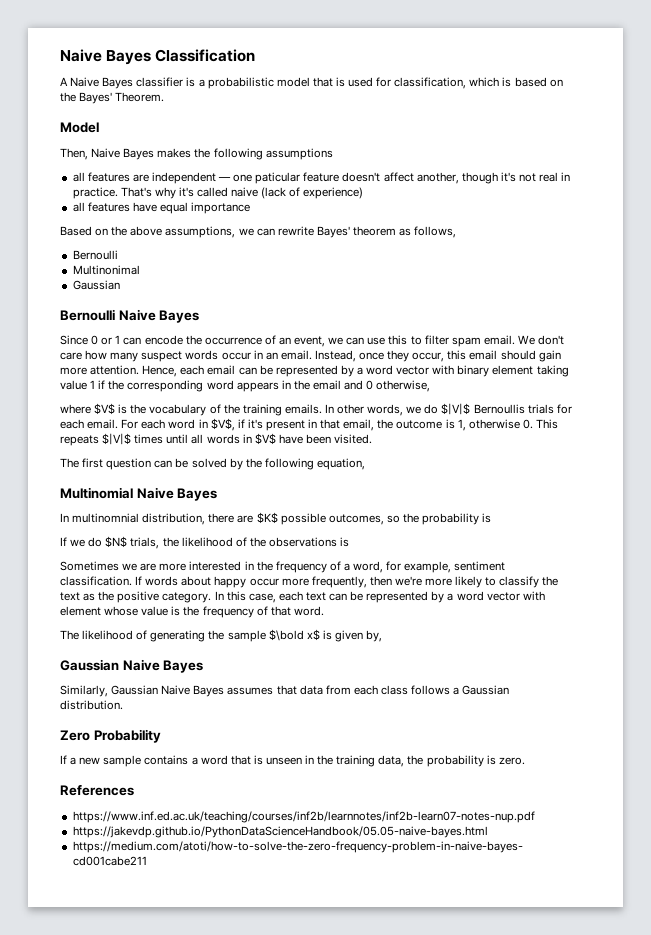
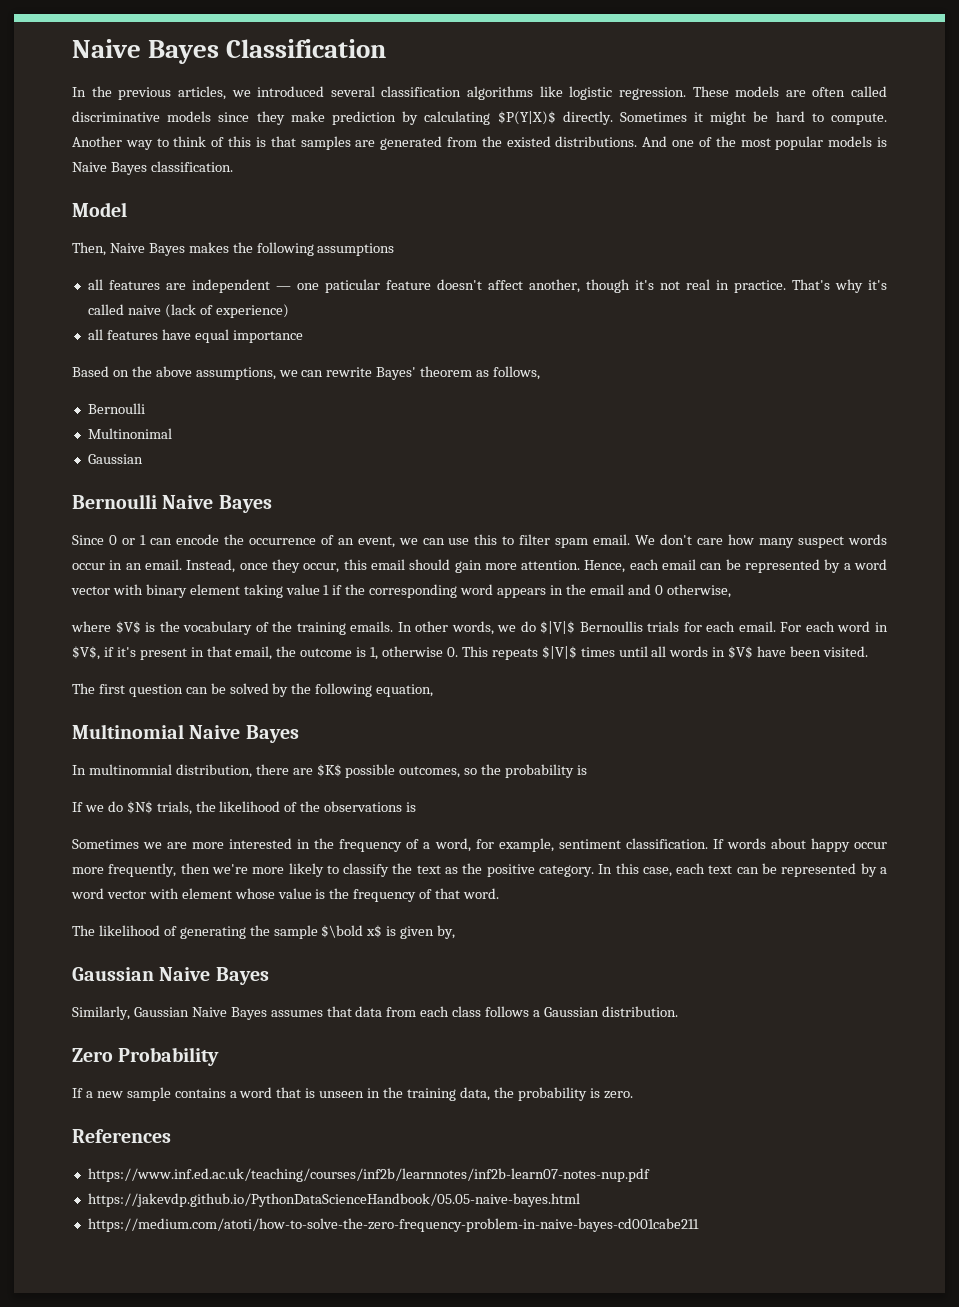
[60,77,563,89] [60,92,165,104] A Naive Bayes classifier is a probabilistic model that is used for classification, which is based on the Bayes' Theorem. -> [72,86,887,100] [72,111,887,125] [72,136,888,150] [72,161,233,175] In the previous articles, we introduced several classification algorithms like logistic regression. These models are often called discriminative models since they make prediction by calculating $P(Y|X)$ directly. Sometimes it might be hard to compute. Another way to think of this is that samples are generated from the existed distributions. And one of the most popular models is Naive Bayes classification.

